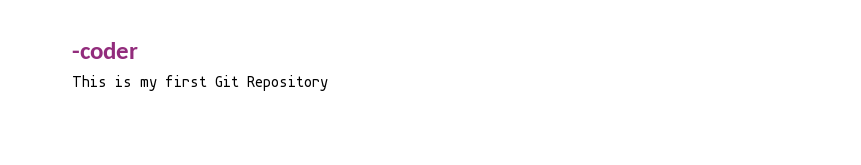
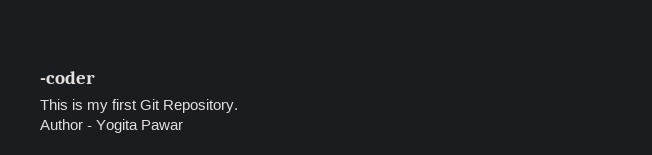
[247,75,328,91] Repository -> [163,99,239,113] [40,119,184,133] Repository. // Author - Yogita Pawar

